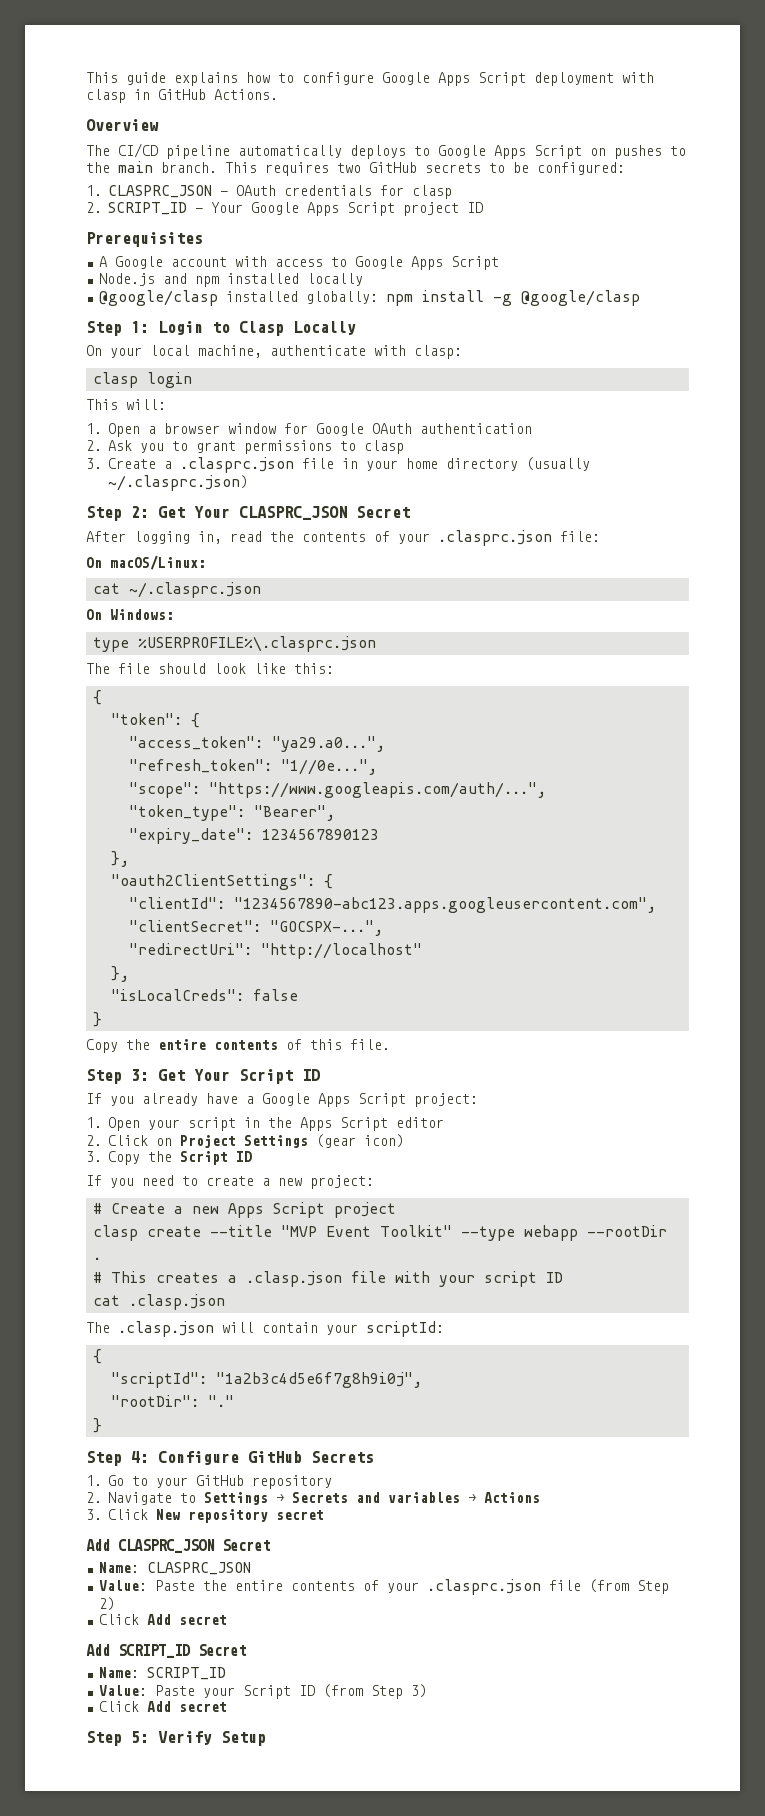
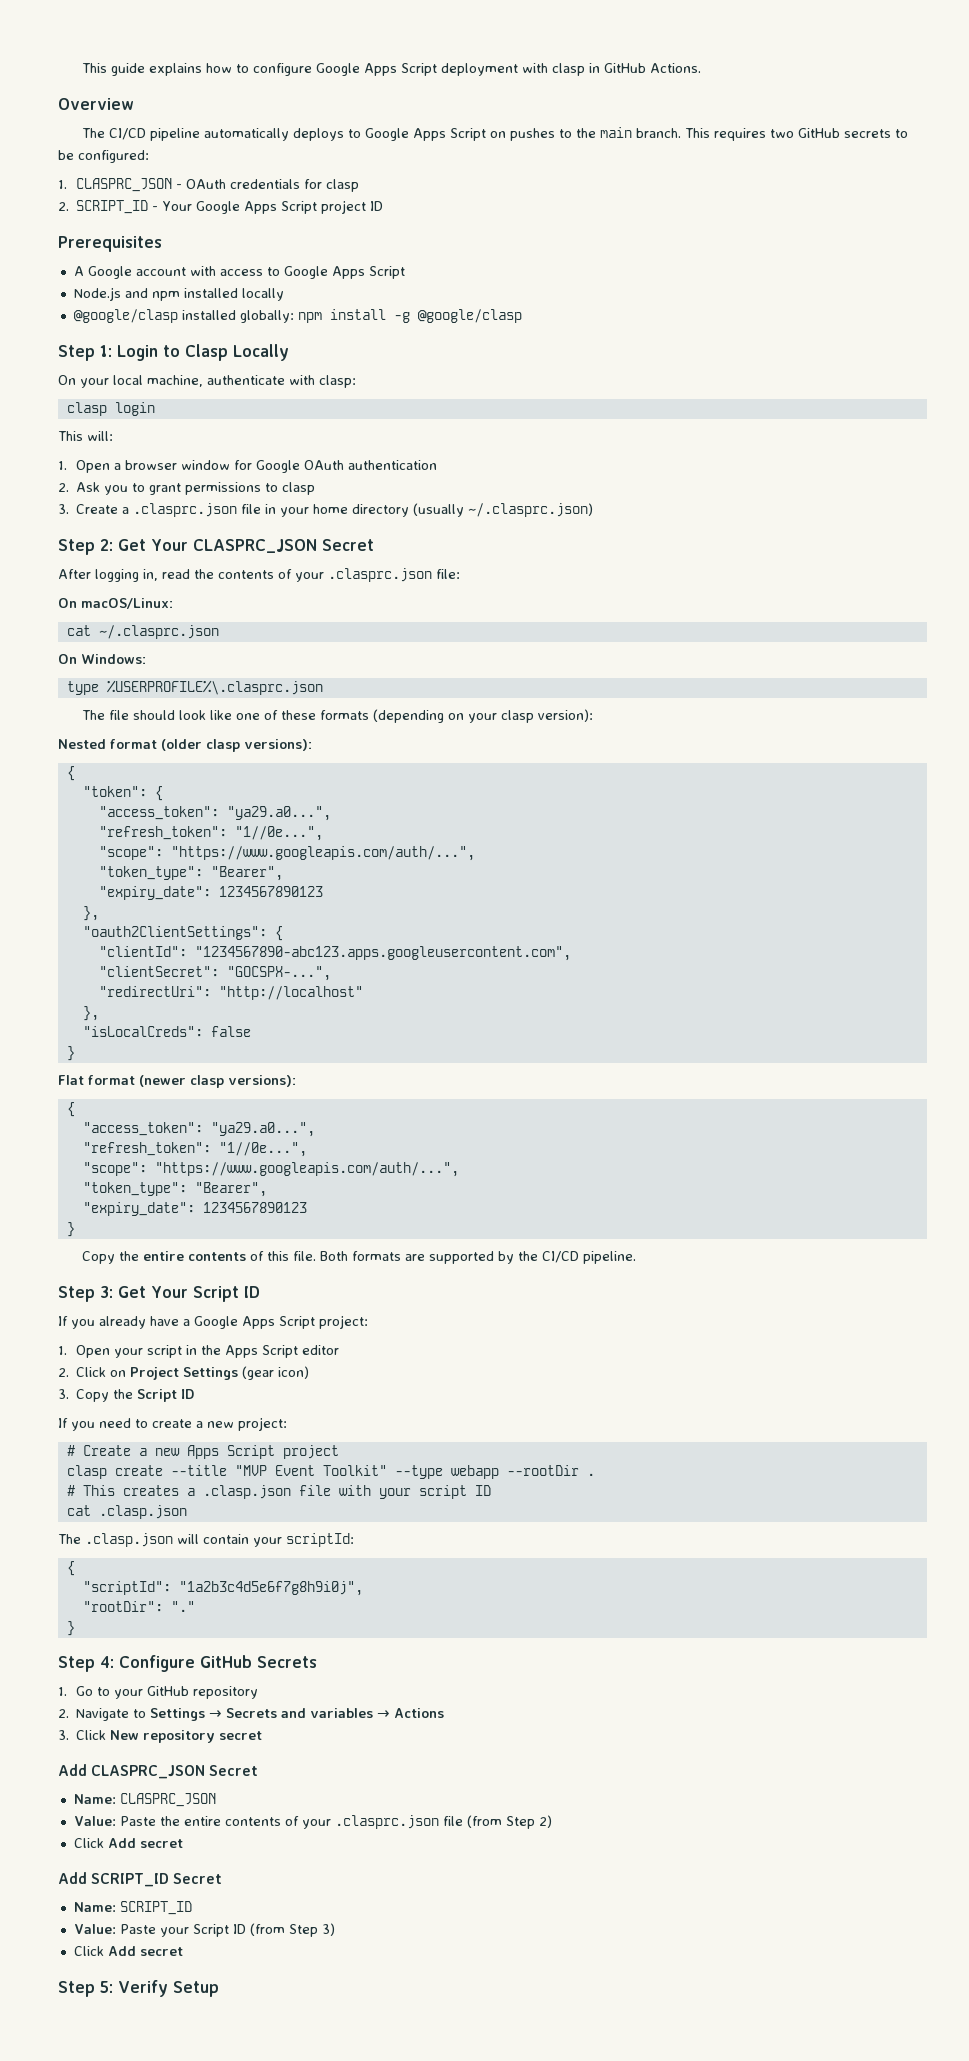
[294,663,334,674] this: -> [235,709,593,723] [58,739,312,752] one of these formats (depending on your clasp version): // Nested format (older clasp versions):
(102, 1019) none -> [58,1075,296,1088] [66,1102,75,1117] [82,1122,315,1137] [82,1142,307,1157] [82,1162,459,1177] [82,1182,267,1197] [82,1202,307,1216] [66,1222,75,1237] // Flat format (newer clasp versions): // { // "access_token": "ya29.a0...", // "refresh_token": "1//0e...", // "scope": "https://www.googleapis.com/auth/...", // "token_type": "Bearer", // "expiry_date": 1234567890123 // }
(390, 1044) none -> [319,1251,636,1264] Both formats are supported by the CI/CD pipeline.

